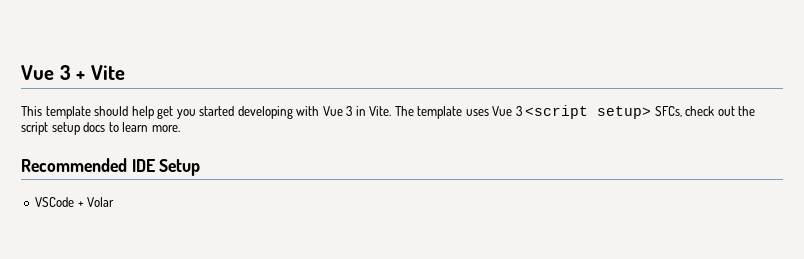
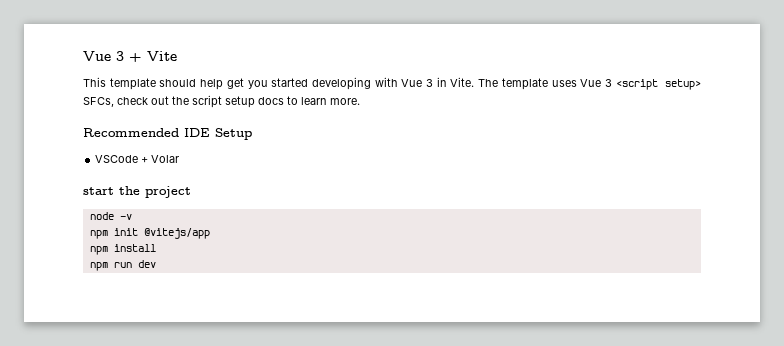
(115, 202) none -> [83,186,191,198] [89,212,132,220] [89,228,210,239] [89,244,156,255] [89,260,156,271] // start the project // node -v // npm init @vitejs/app // npm install // npm run dev

